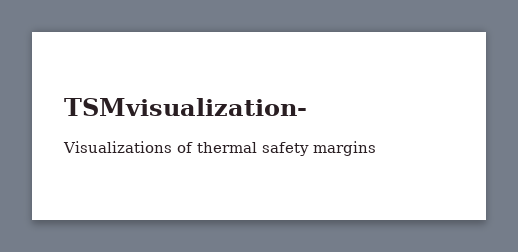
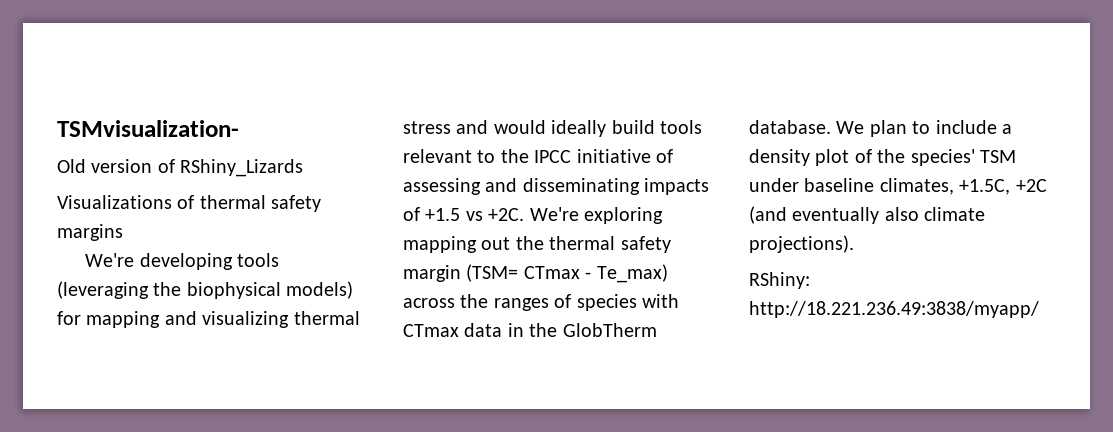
(307, 107) none -> [57,159,304,177] // Old version of RShiny_Lizards
(376, 148) none -> [85,253,280,270] [57,281,354,299] [57,311,360,328] [403,120,702,137] [403,149,673,163] [403,178,710,195] [403,207,663,224] [403,236,671,253] [403,264,668,283] [403,294,679,311] [403,323,657,337] [749,120,1012,137] [749,149,1016,166] [749,178,1047,195] [749,206,986,224] [749,235,854,253] [749,272,810,289] [749,301,1039,318] // We're developing tools (leveraging the biophysical models) for mapping and visualizing thermal stress and would ideally build tools relevant to the IPCC initiative of assessing and disseminating impacts of +1.5 vs +2C. We're exploring mapping out the thermal safety margin (TSM= CTmax - Te_max) across the ranges of species with CTmax data in the GlobTherm database. We plan to include a density plot of the species' TSM under baseline climates, +1.5C, +2C (and eventually also climate projections). // RShiny: http://18.221.236.49:3838/myapp/

